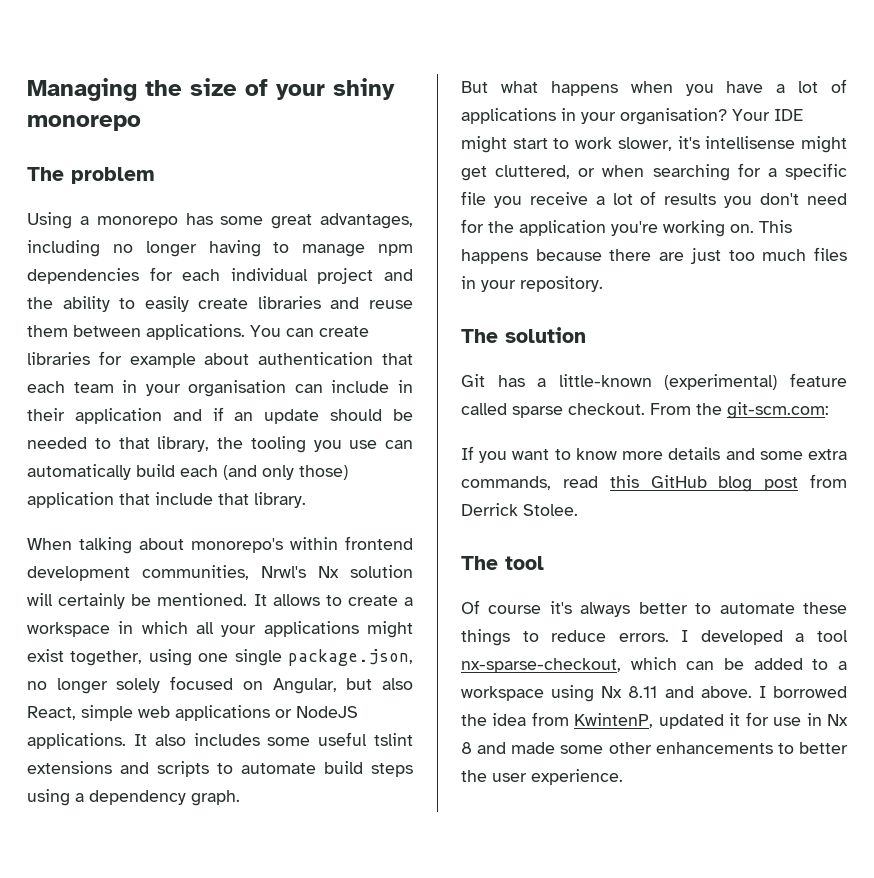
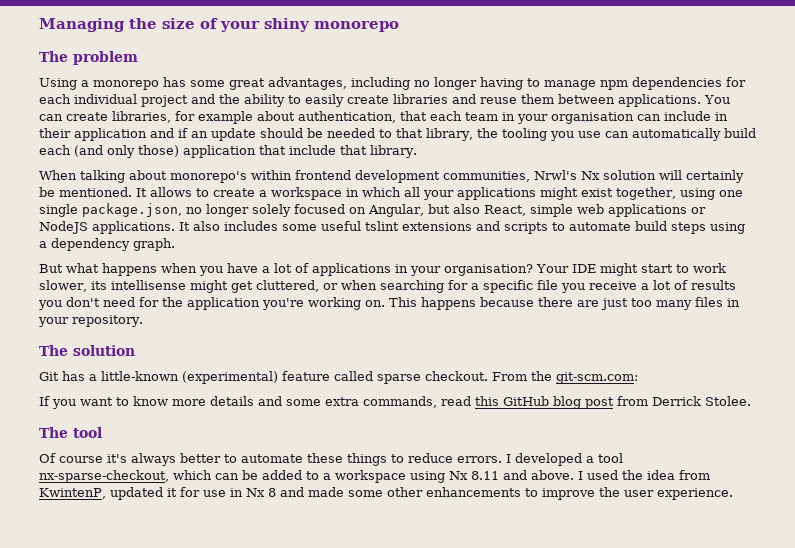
[27,352,90,365] libraries -> [112,111,171,123] libraries,
[258,352,374,365] authentication -> [298,111,396,123] authentication,
[677,136,700,149] it's -> [90,281,107,290] its
[762,249,807,261] much -> [656,300,692,310] many
[773,686,847,698] borrowed -> [587,470,618,480] used
[799,742,848,754] better -> [542,488,595,500] improve

